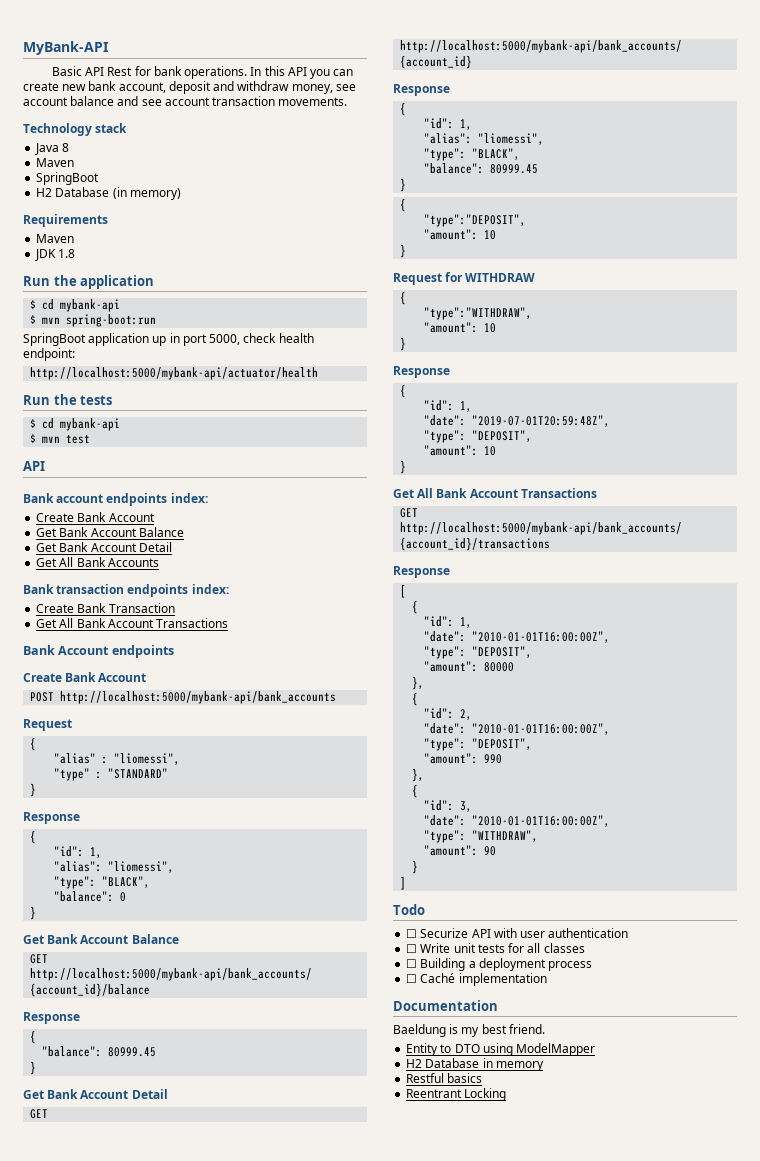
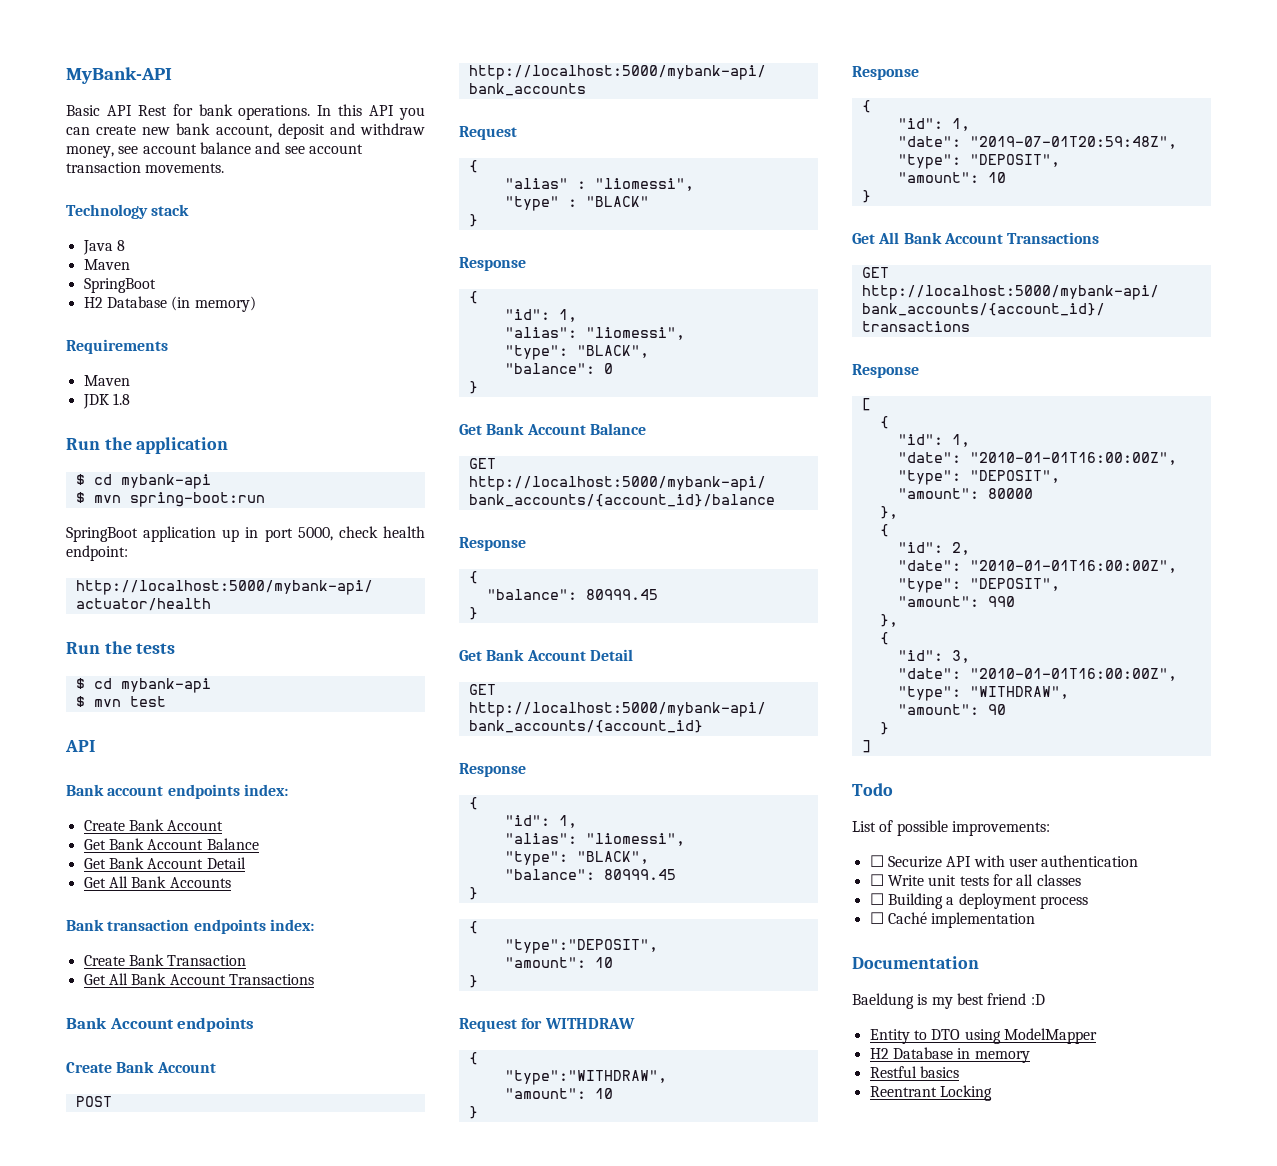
[108,768,169,779] "STANDARD" -> [585,196,649,207] "BLACK"
(425, 909) none -> [852,820,1050,836] // List of possible improvements:
[508,1024,545,1034] friend. -> [987,993,1045,1005] friend :D

